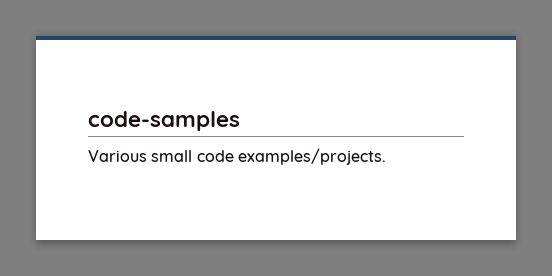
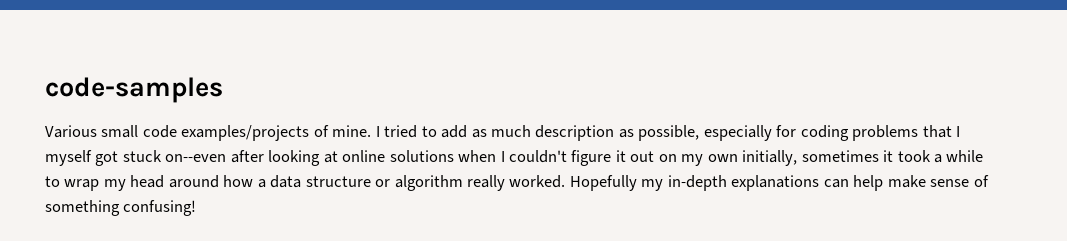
[237,148,386,165] examples/projects. -> [181,125,961,141] [45,150,984,166] [45,175,989,191] [45,200,197,216] examples/projects of mine. I tried to add as much description as possible, especially for coding problems that I myself got stuck on--even after looking at online solutions when I couldn't figure it out on my own initially, sometimes it took a while to wrap my head around how a data structure or algorithm really worked. Hopefully my in-depth explanations can help make sense of something confusing!

